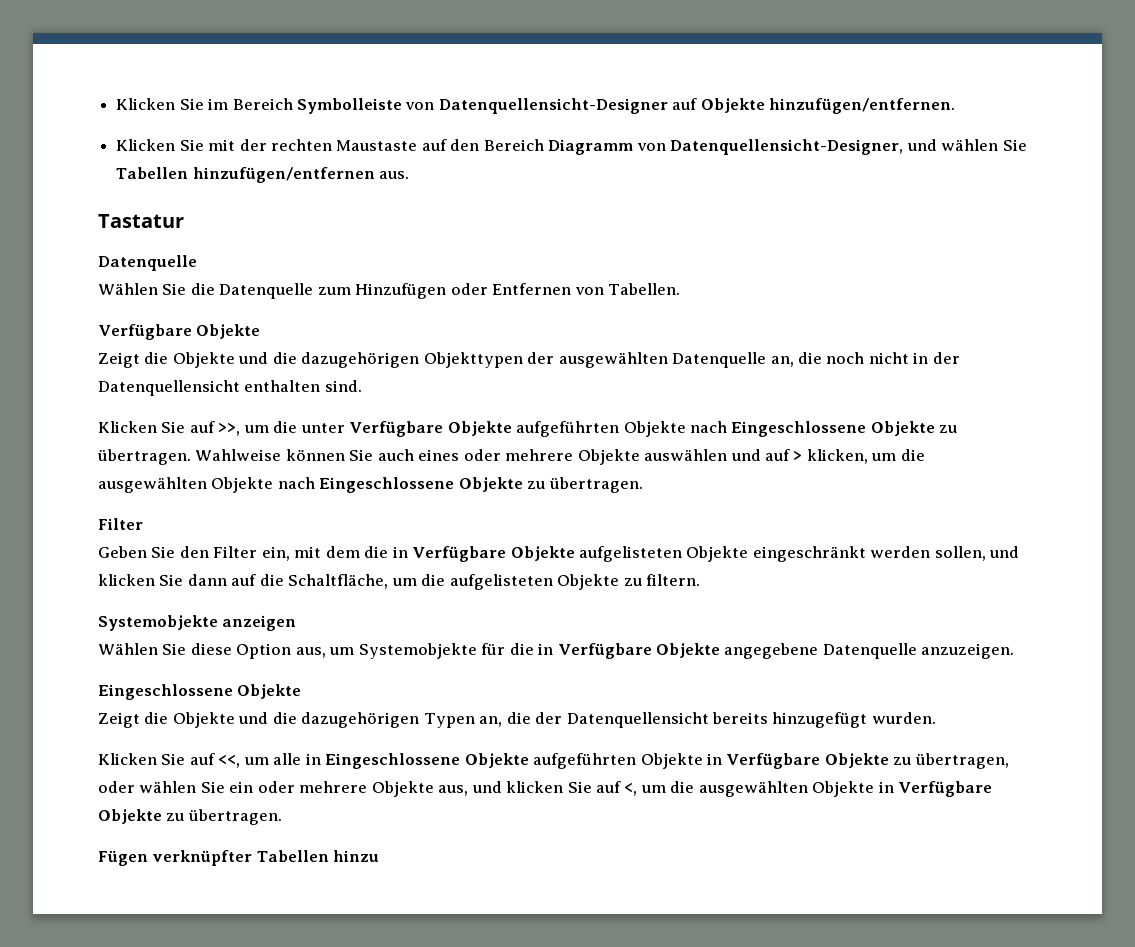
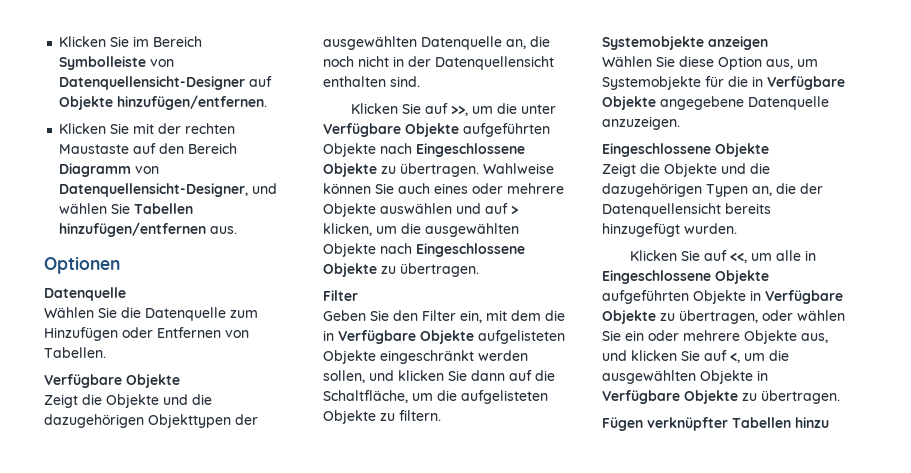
[98,214,184,228] Tastatur -> [44,256,120,274] Optionen

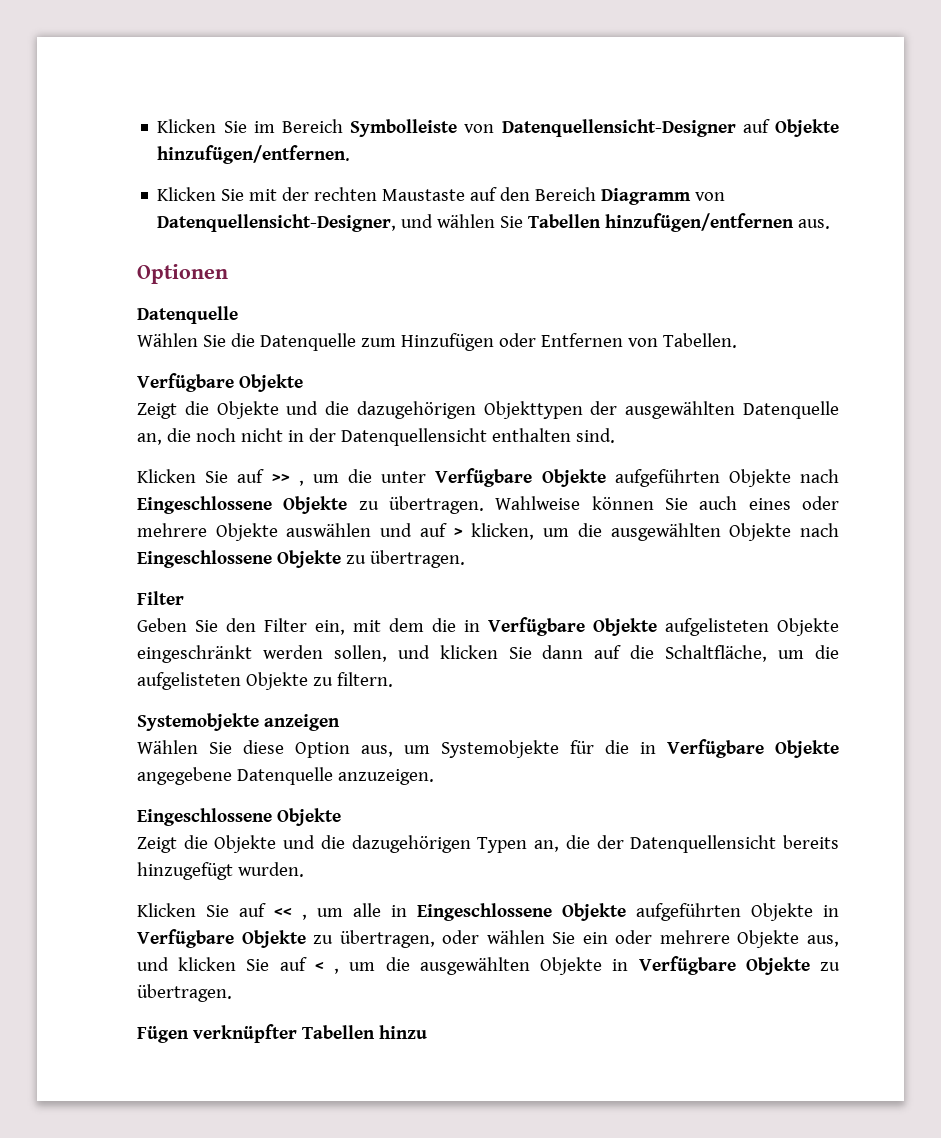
[450,106,468,116] >>, -> [271,474,304,486] >> ,
[729,253,747,263] <<, -> [274,908,307,920] << ,
[730,353,740,363] <, -> [314,962,340,974] < ,

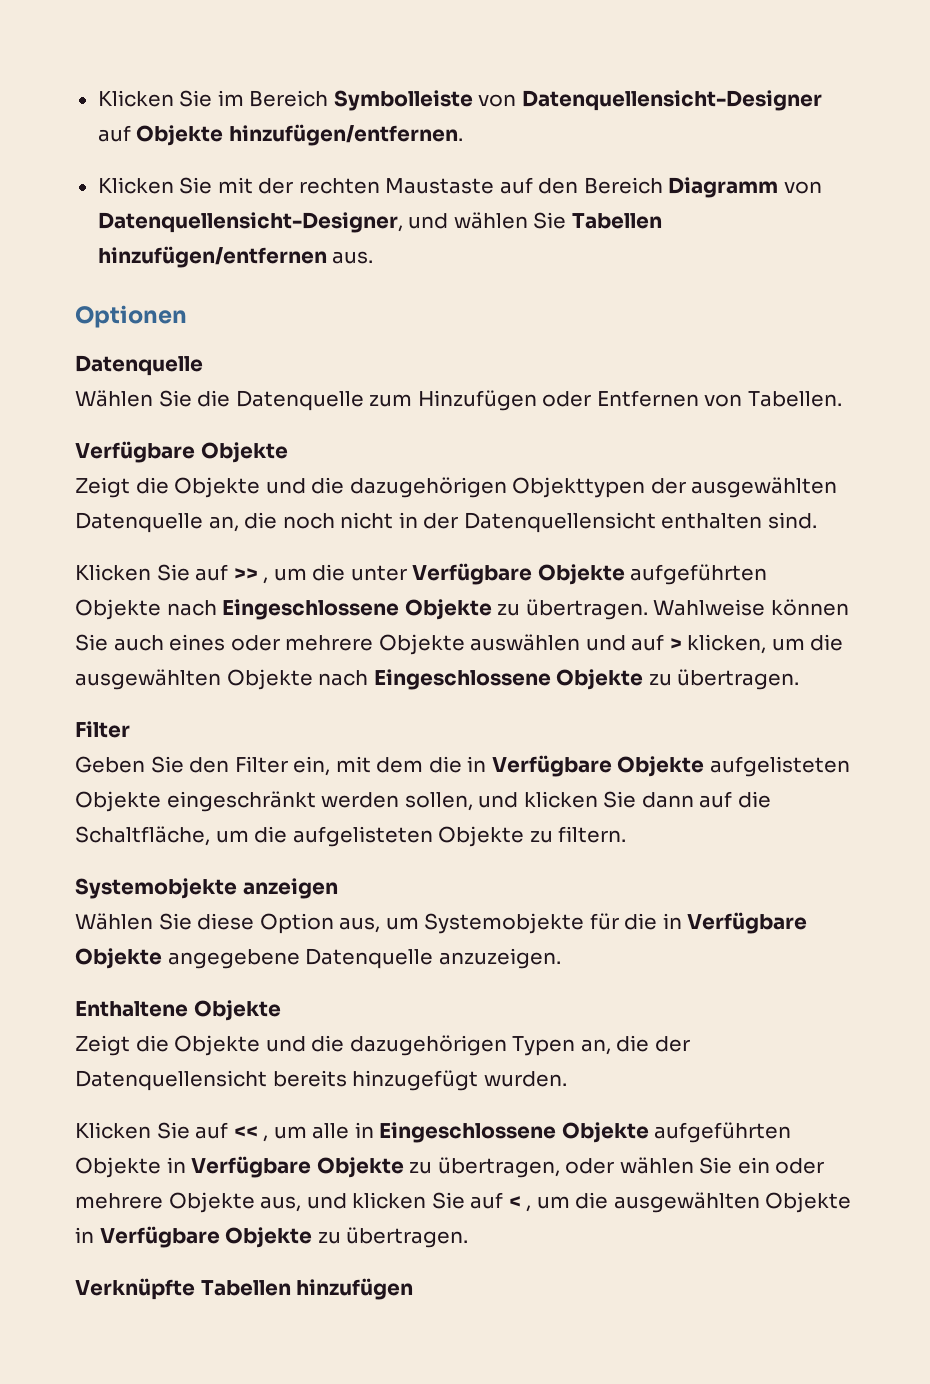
[137,808,272,826] Eingeschlossene -> [75,1001,188,1017] Enthaltene
[137,1024,427,1043] Fügen verknüpfter Tabellen hinzu -> [75,1278,414,1300] Verknüpfte Tabellen hinzufügen

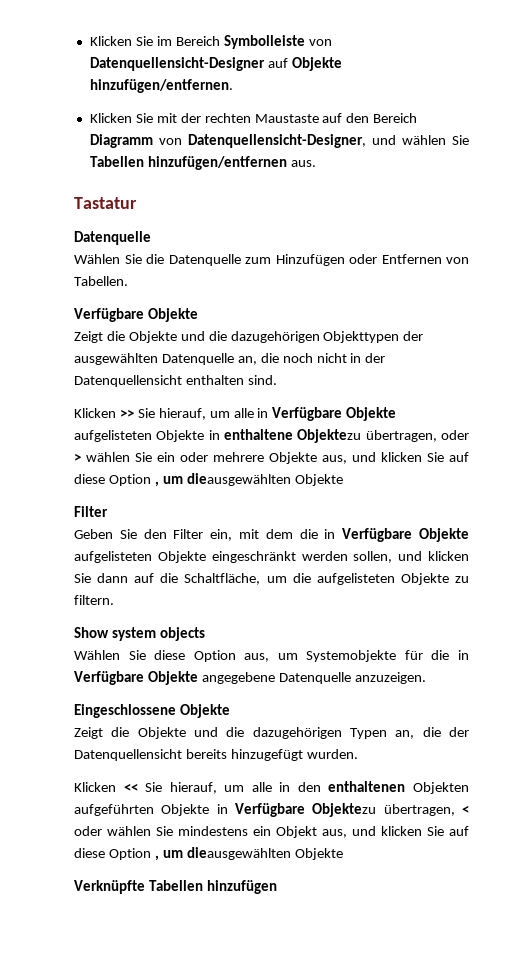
[75,305,187,328] Optionen -> [74,197,137,209] Tastatur
[156,563,768,585] [75,599,849,620] [75,634,844,655] [75,669,800,690] Sie auf >> , um die unter Verfügbare Objekte aufgeführten Objekte nach Eingeschlossene Objekte zu übertragen. Wahlweise können Sie auch eines oder mehrere Objekte auswählen und auf > klicken, um die ausgewählten Objekte nach Eingeschlossene Objekte zu übertragen. -> [119,407,397,421] [74,429,469,443] [74,452,469,464] [74,473,343,487] >> Sie hierauf, um alle in Verfügbare Objekte aufgelisteten Objekte in enthaltene Objektezu übertragen, oder > wählen Sie ein oder mehrere Objekte aus, und klicken Sie auf diese Option , um dieausgewählten Objekte
[75,878,338,899] Systemobjekte anzeigen -> [74,627,205,641] Show system objects
[75,1001,188,1017] Enthaltene -> [74,704,176,718] Eingeschlossene
[156,1122,792,1143] [75,1156,825,1178] [75,1192,852,1213] [75,1226,469,1248] Sie auf << , um alle in Eingeschlossene Objekte aufgeführten Objekte in Verfügbare Objekte zu übertragen, oder wählen Sie ein oder mehrere Objekte aus, und klicken Sie auf < , um die ausgewählten Objekte in Verfügbare Objekte zu übertragen. -> [123,781,469,794] [74,803,469,817] [74,826,469,838] [74,847,343,861] << Sie hierauf, um alle in den enthaltenen Objekten aufgeführten Objekte in Verfügbare Objektezu übertragen, < oder wählen Sie mindestens ein Objekt aus, und klicken Sie auf diese Option , um dieausgewählten Objekte

